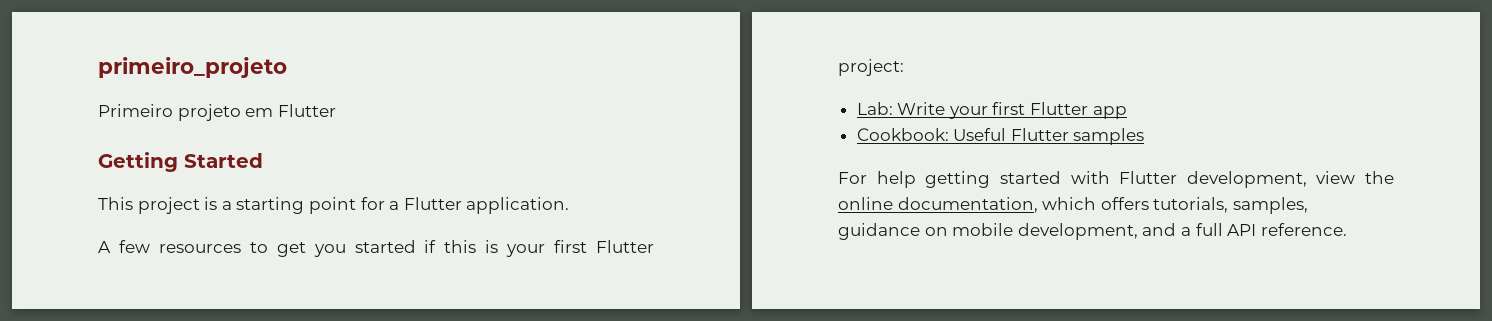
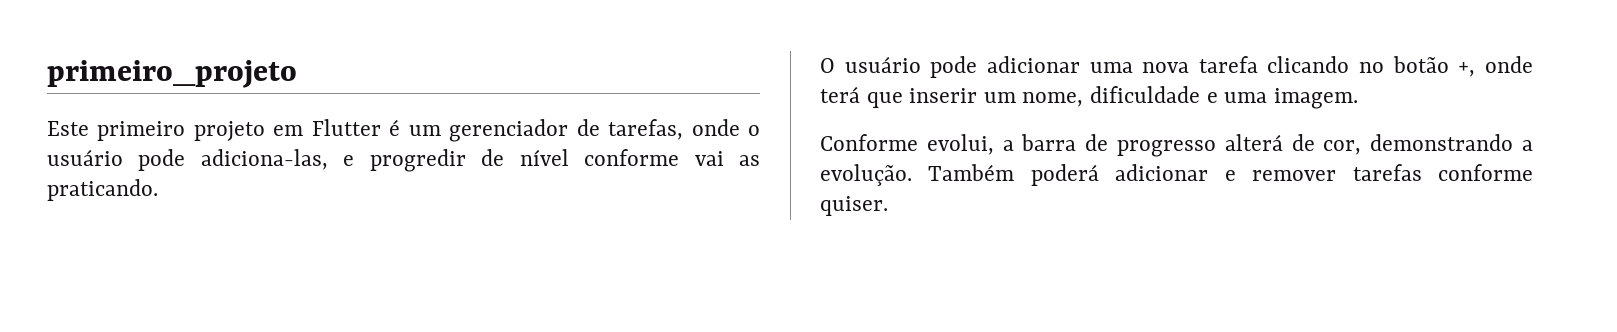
[98,104,173,117] Primeiro -> [47,121,186,141] Este primeiro
[98,152,263,172] [98,197,570,214] [98,240,654,257] [838,59,904,76] [856,102,1127,119] [856,128,1145,145] [838,171,1394,188] [838,197,1308,214] [838,223,1347,240] // Getting Started // This project is a starting point for a Flutter application. // A few resources to get you started if this is your first Flutter project: // Lab: Write your first Flutter app // Cookbook: Useful Flutter samples // For help getting started with Flutter development, view the online documentation, which offers tutorials, samples, guidance on mobile development, and a full API reference. -> [389,119,761,142] [47,149,761,172] [47,179,158,201] [820,56,1533,78] [820,86,1358,109] [820,134,1533,157] [820,164,1533,186] [820,196,888,216] é um gerenciador de tarefas, onde o usuário pode adiciona-las, e progredir de nível conforme vai as praticando. // O usuário pode adicionar uma nova tarefa clicando no botão +, onde terá que inserir um nome, dificuldade e uma imagem. // Conforme evolui, a barra de progresso alterá de cor, demonstrando a evolução. Também poderá adicionar e remover tarefas conforme quiser.

